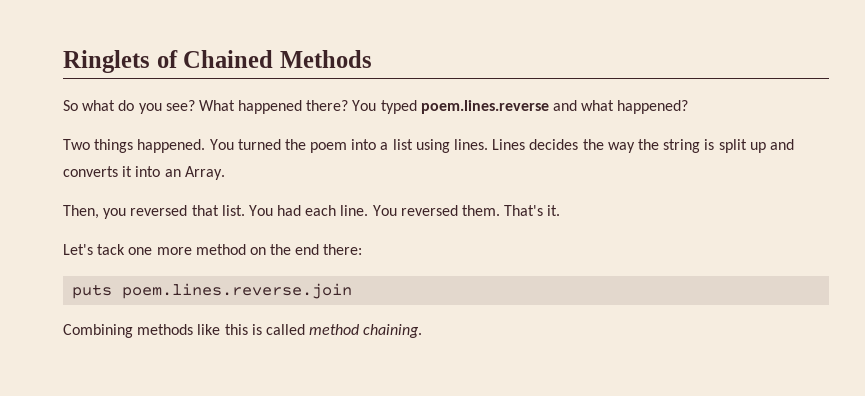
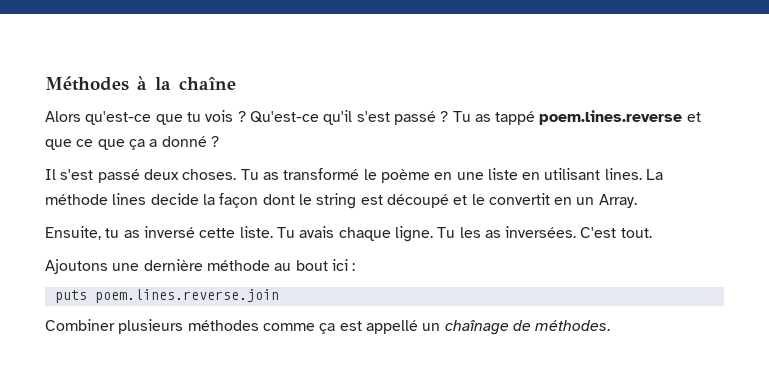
[63,50,372,73] [63,100,689,114] [63,139,794,153] [63,166,225,180] [63,205,561,219] [63,244,363,255] [72,283,353,299] [63,324,423,338] Ringlets of Chained Methods // So what do you see? What happened there? You typed poem.lines.reverse and what happened? // Two things happened. You turned the poem into a list using lines. Lines decides the way the string is split up and converts it into an Array. // Then, you reversed that list. You had each line. You reversed them. That's it. // Let's tack one more method on the end there: // puts poem.lines.reverse.join // Combining methods like this is called method chaining. -> [45,76,236,91] [45,110,701,125] [45,136,219,150] [45,168,664,183] [45,193,637,209] [45,226,652,242] [45,259,356,274] [54,289,279,303] [45,319,611,335] Méthodes à la chaîne // Alors qu'est-ce que tu vois ? Qu'est-ce qu'il s'est passé ? Tu as tappé poem.lines.reverse et que ce que ça a donné ? // Il s'est passé deux choses. Tu as transformé le poème en une liste en utilisant lines. La méthode lines decide la façon dont le string est découpé et le convertit en un Array. // Ensuite, tu as inversé cette liste. Tu avais chaque ligne. Tu les as inversées. C'est tout. // Ajoutons une dernière méthode au bout ici : // puts poem.lines.reverse.join // Combiner plusieurs méthodes comme ça est appellé un chaînage de méthodes.

